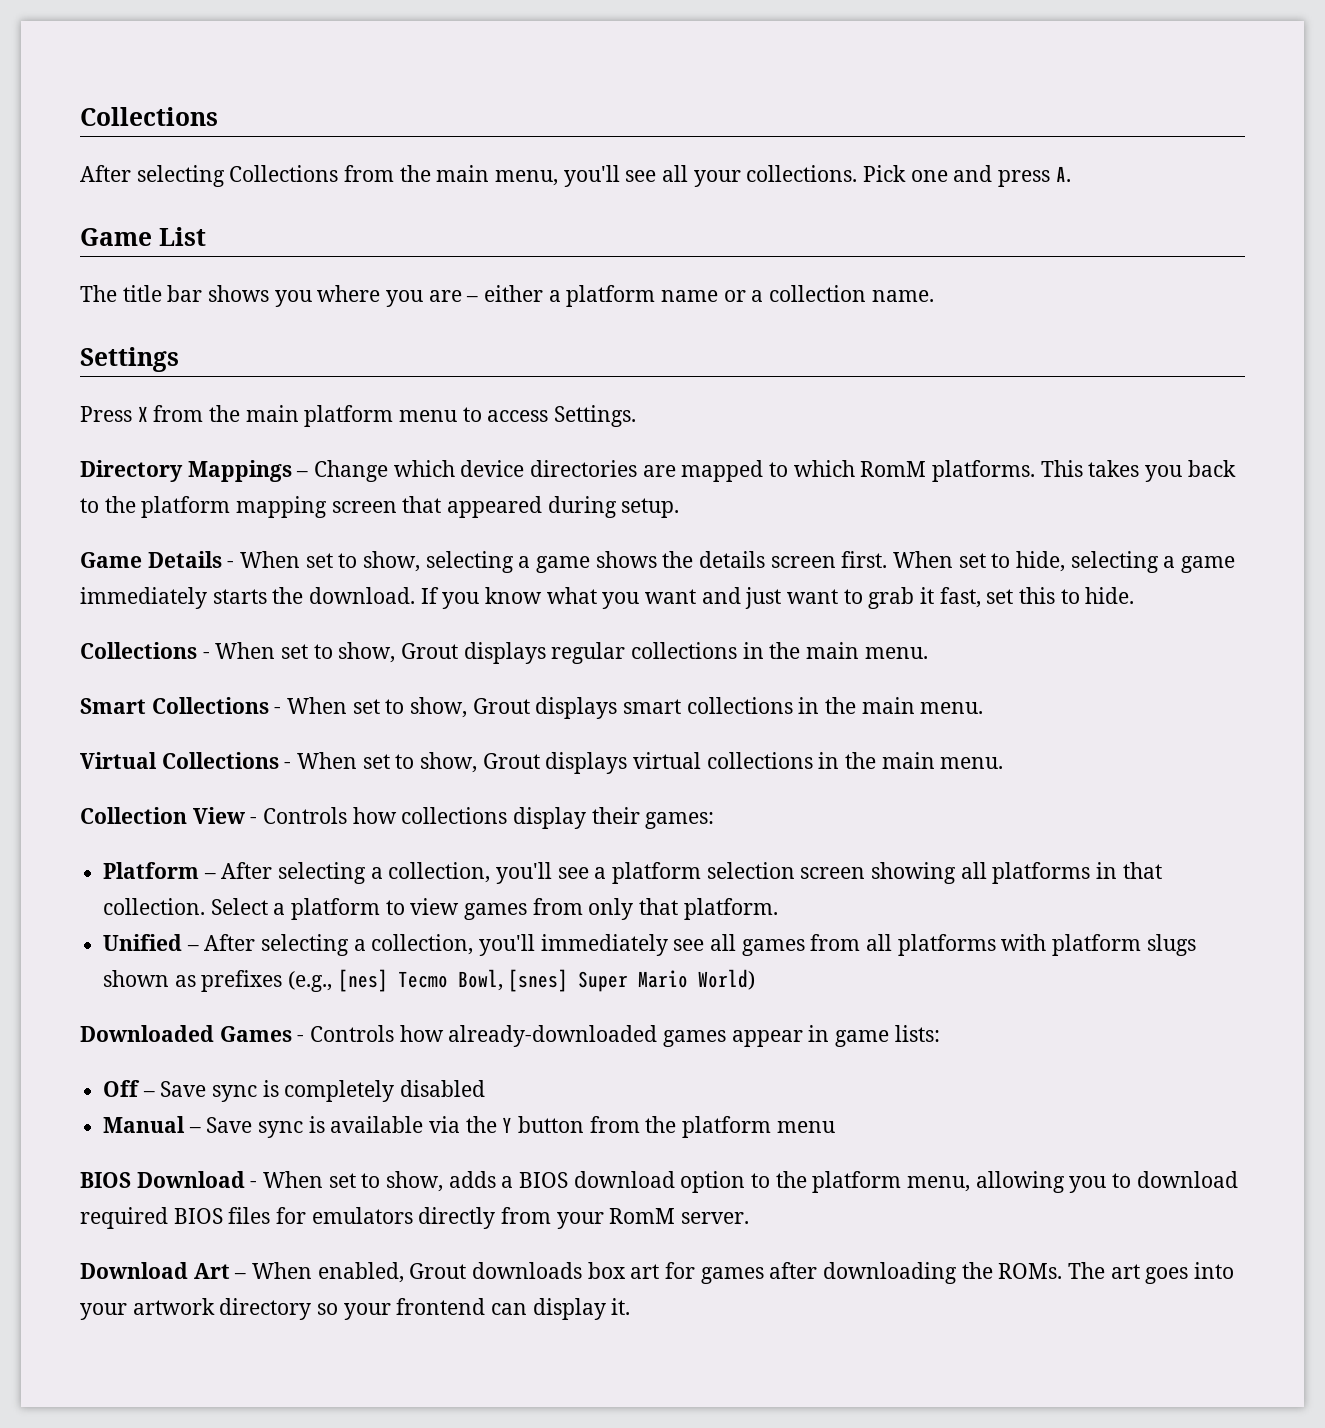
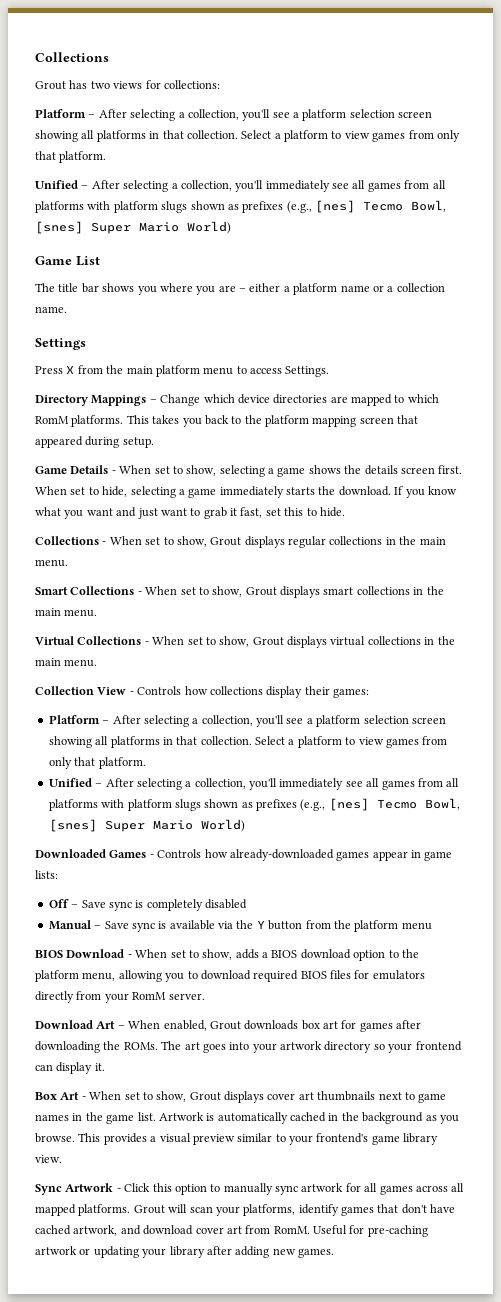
[80,165,1071,187] After selecting Collections from the main menu, you'll see all your collections. Pick one and press A. -> [35,80,220,90] [35,109,433,121] [35,130,460,142] [35,151,107,163] [35,180,446,192] [35,200,446,213] [35,221,231,234] Grout has two views for collections: // Platform – After selecting a collection, you'll see a platform selection screen showing all platforms in that collection. Select a platform to view games from only that platform. // Unified – After selecting a collection, you'll immediately see all games from all platforms with platform slugs shown as prefixes (e.g., [nes] Tecmo Bowl, [snes] Super Mario World)
(631, 1306) none -> [35,1091,447,1103] [35,1112,459,1124] [35,1133,439,1145] [35,1155,62,1163] [35,1183,465,1195] [35,1204,456,1216] [35,1225,428,1237] [35,1246,334,1258] // Box Art - When set to show, Grout displays cover art thumbnails next to game names in the game list. Artwork is automatically cached in the background as you browse. This provides a visual preview similar to your frontend's game library view. // Sync Artwork - Click this option to manually sync artwork for all games across all mapped platforms. Grout will scan your platforms, identify games that don't have cached artwork, and download cover art from RomM. Useful for pre-caching artwork or updating your library after adding new games.

